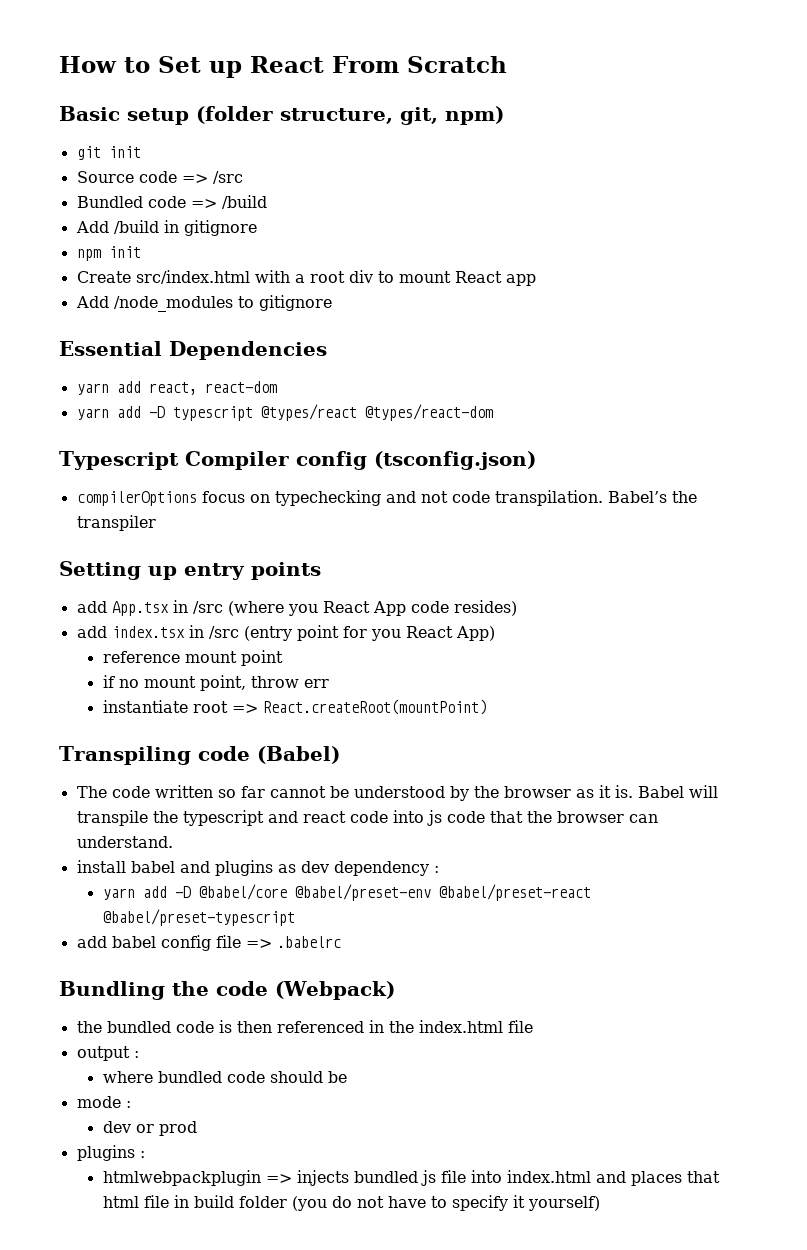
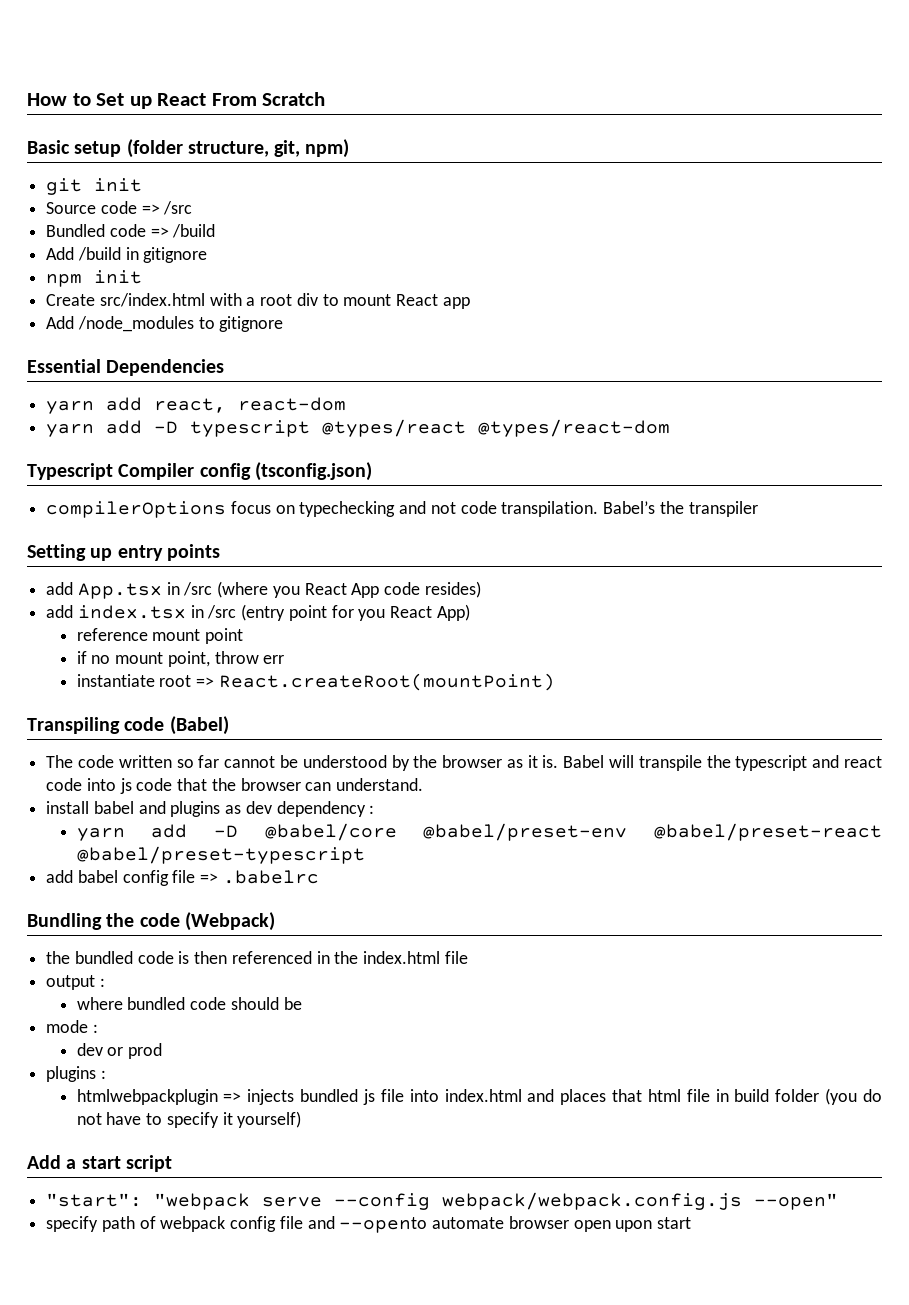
(600, 1203) none -> [27,1155,172,1172] [46,1192,839,1210] [46,1216,691,1233] // Add a start script // "start": "webpack serve --config webpack/webpack.config.js --open" // specify path of webpack config file and --opento automate browser open upon start

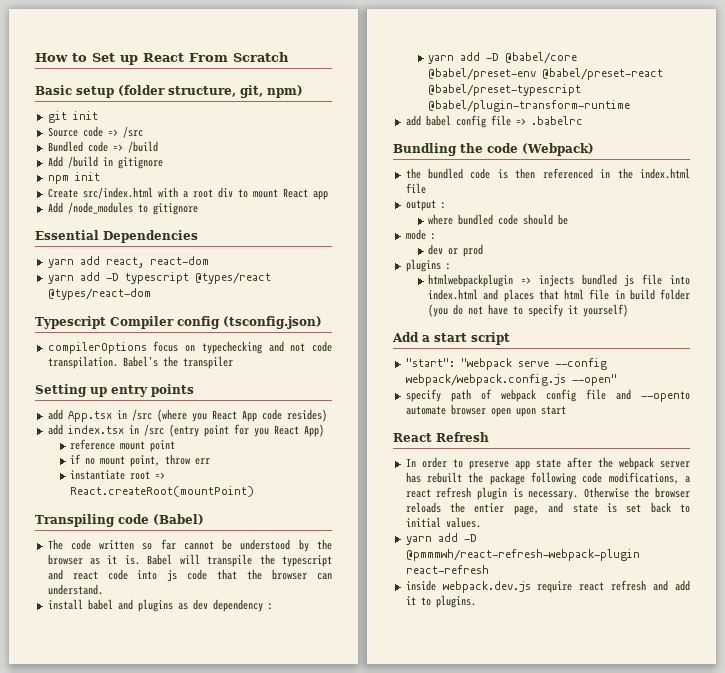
(365, 855) none -> [428,100,631,112] @babel/plugin-transform-runtime
(691, 1223) none -> [393,432,489,442] [405,457,690,470] [405,472,690,485] [405,487,690,500] [405,502,690,515] [405,517,481,528] [405,533,477,545] [405,549,640,561] [405,565,489,574] [405,580,690,593] [405,595,476,608] // React Refresh // In order to preserve app state after the webpack server has rebuilt the package following code modifications, a react refresh plugin is necessary. Otherwise the browser reloads the entier page, and state is set back to initial values. // yarn add -D @pmmmwh/react-refresh-webpack-plugin react-refresh // inside webpack.dev.js require react refresh and add it to plugins.

